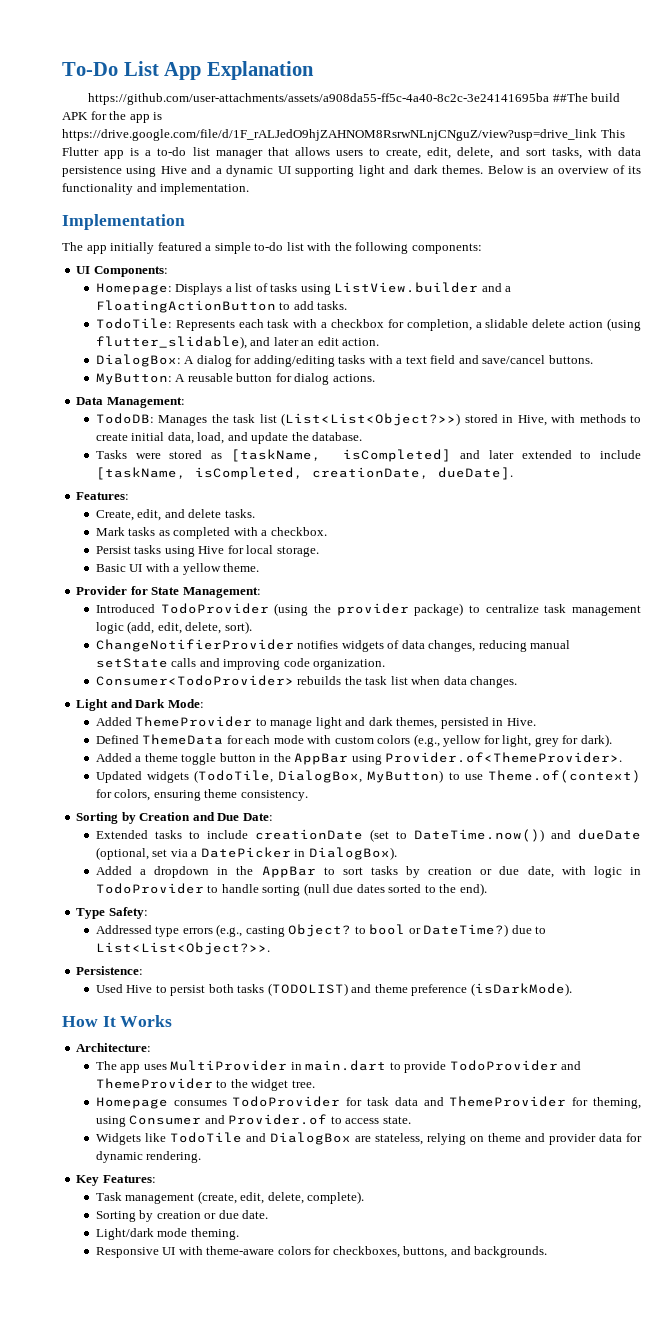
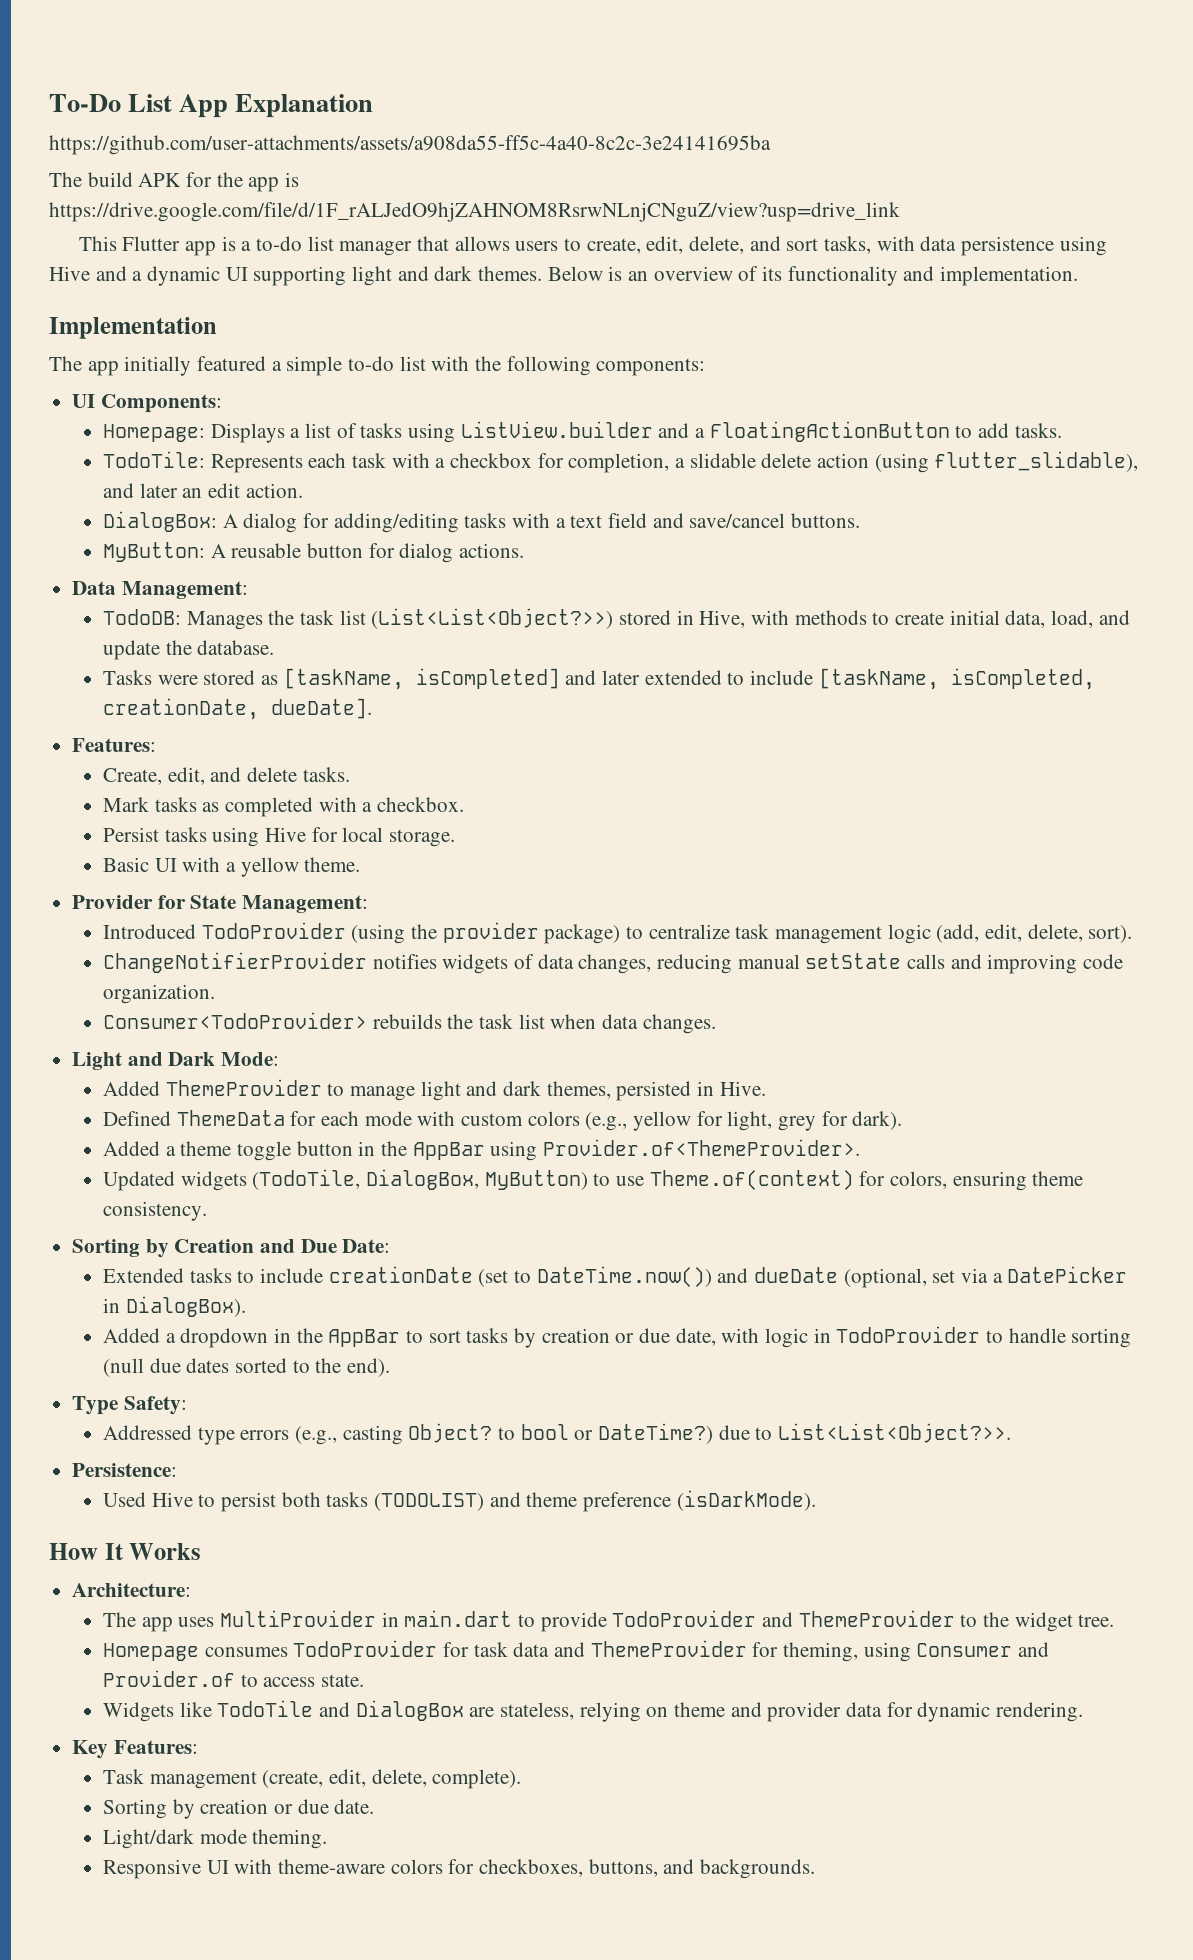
[552,93,588,102] ##The -> [49,172,82,187] // The
(597, 135) none -> (900, 212) //

